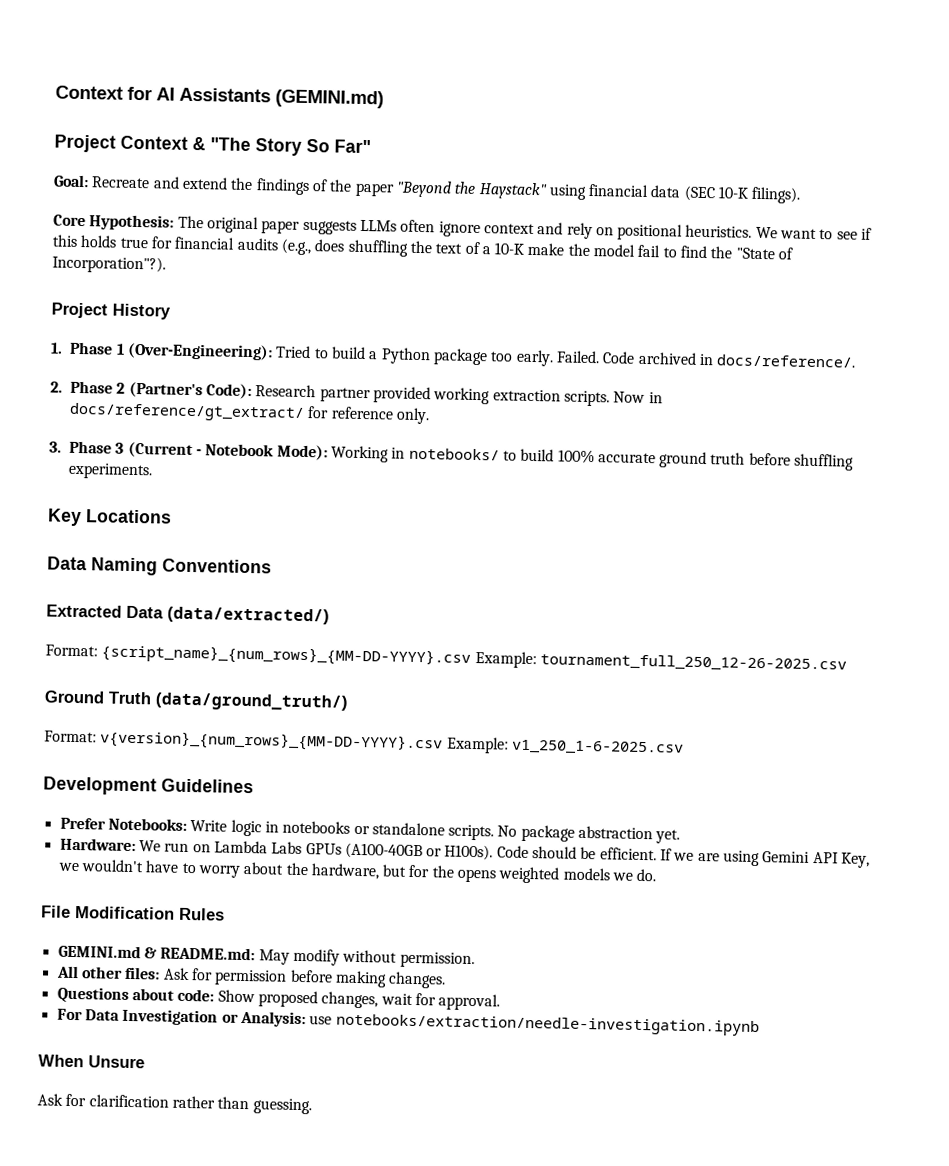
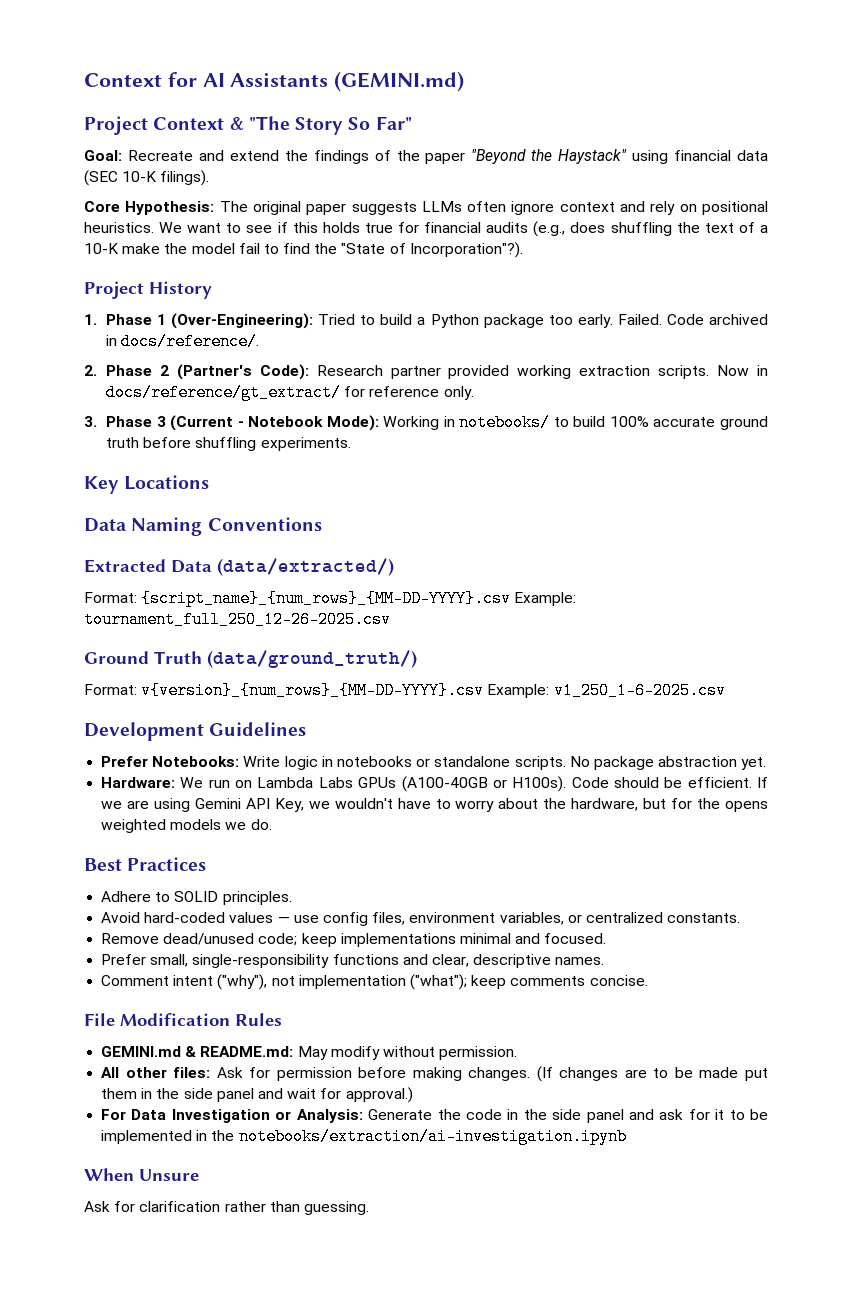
(657, 875) none -> [84,857,207,871] [101,891,292,905] [101,912,741,926] [101,933,607,947] [101,954,605,968] [101,974,648,990] // Best Practices // Adhere to SOLID principles. // Avoid hard-coded values — use config files, environment variables, or centralized constants. // Remove dead/unused code; keep implementations minimal and focused. // Prefer small, single-responsibility functions and clear, descriptive names. // Comment intent ("why"), not implementation ("what"); keep comments concise.
[56,986,379,1009] // Questions about code: Show proposed changes, -> [536,1066,768,1082] [101,1088,283,1102] (If changes are to be made put them in the side panel and
[438,993,501,1011] approval. -> [345,1087,413,1103] approval.)
[309,1013,760,1037] use notebooks/extraction/needle-investigation.ipynb -> [368,1109,768,1123] [101,1128,627,1145] Generate the code in the side panel and ask for it to be implemented in the notebooks/extraction/ai-investigation.ipynb

